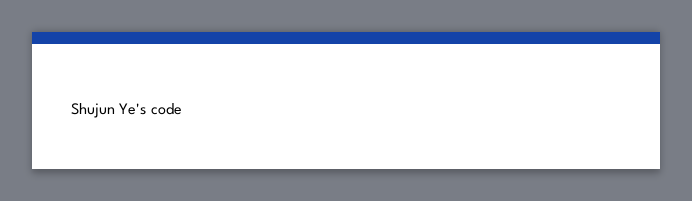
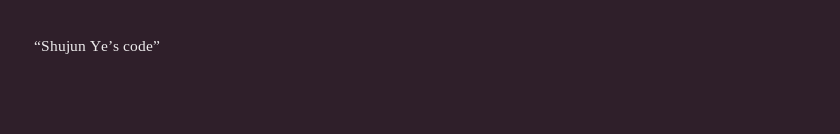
[71,103,182,118] Shujun Ye's code -> [34,41,161,54] “Shujun Ye’s code”

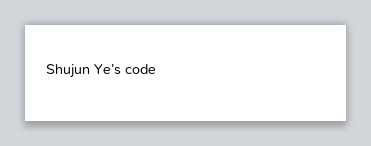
[34,41,161,54] “Shujun Ye’s code” -> [46,64,156,78] Shujun Ye’s code

